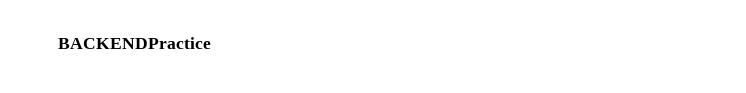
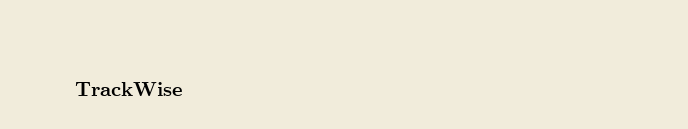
[58,37,211,49] BACKENDPractice -> [75,82,183,96] TrackWise

